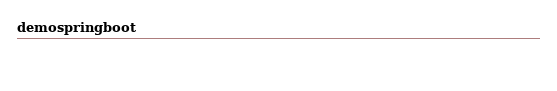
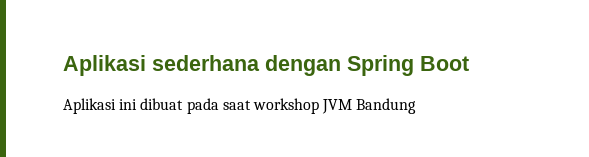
[17,22,136,35] demospringboot -> [63,55,469,76] [63,98,417,114] Aplikasi sederhana dengan Spring Boot // Aplikasi ini dibuat pada saat workshop JVM Bandung

